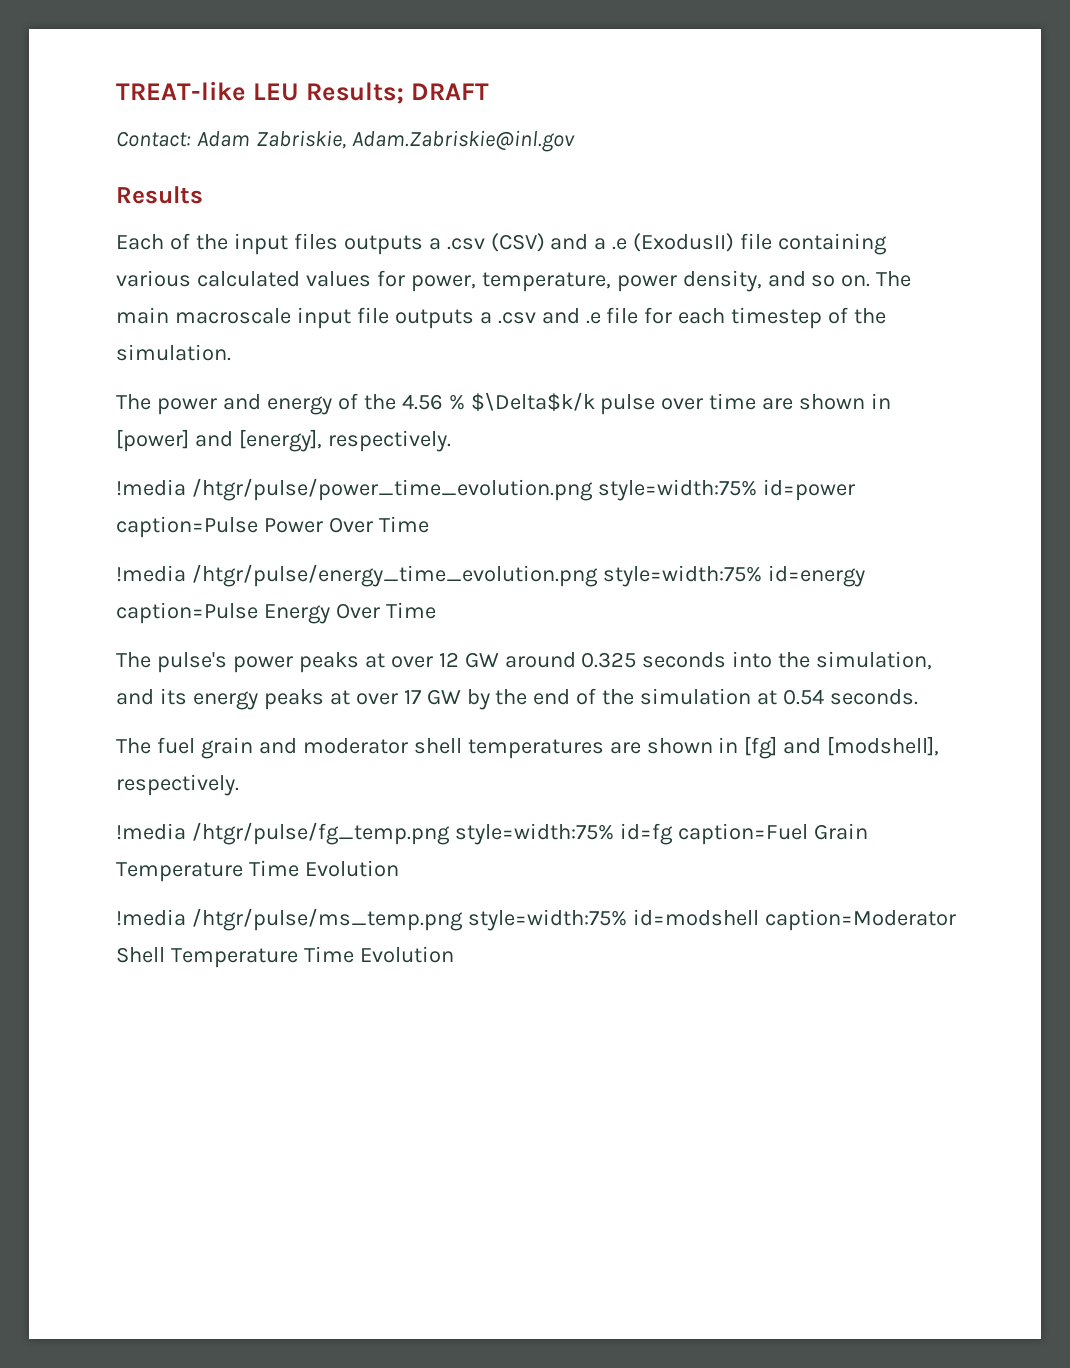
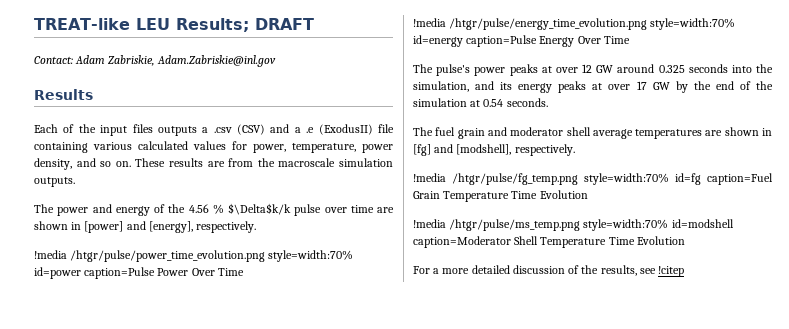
[876,271,912,287] [116,307,887,329] [116,344,231,361] The main macroscale input file outputs a .csv and .e file for each timestep of the simulation. -> [135,158,393,167] [34,177,75,187] These results are from the macroscale simulation outputs.
[597,479,757,501] style=width:75% -> [268,250,354,262] style=width:70%
[602,565,762,587] style=width:75% -> [650,18,736,30] style=width:70%
(462, 746) none -> [592,129,633,139] average
[454,823,614,845] style=width:75% -> [584,173,669,185] style=width:70%
[467,909,627,931] style=width:75% -> [583,219,669,231] style=width:70%
(454, 954) none -> [413,265,685,277] // For a more detailed discussion of the results, see !citep

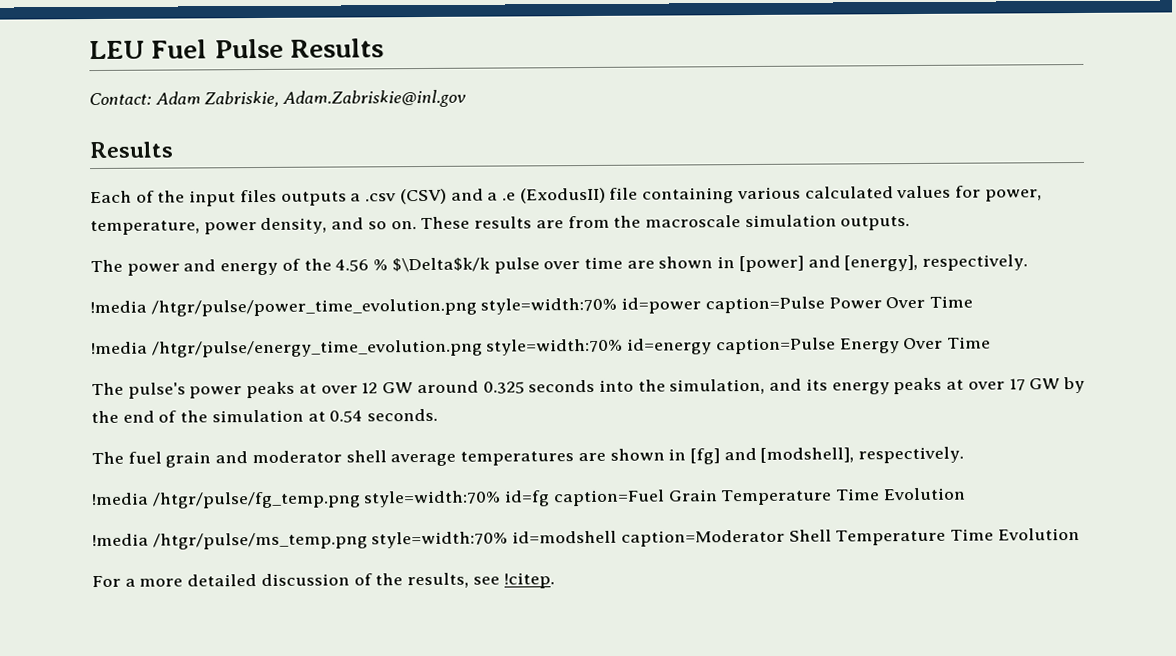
[34,18,314,32] TREAT-like LEU Results; DRAFT -> [89,38,385,60] LEU Fuel Pulse Results
[658,266,685,277] !citep -> [503,572,555,589] !citep.

